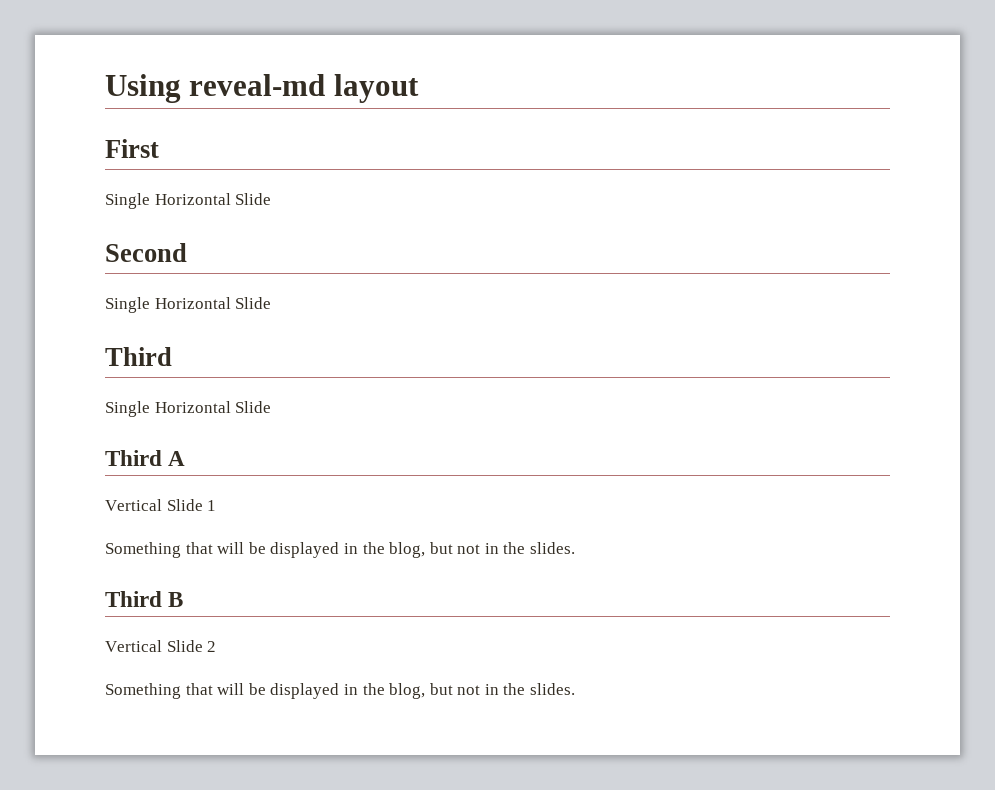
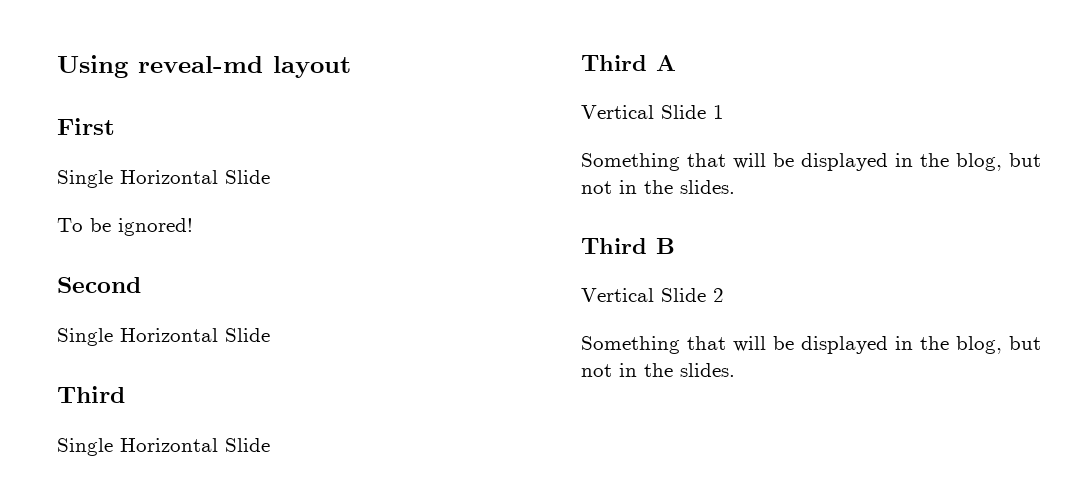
(272, 199) none -> [57,218,193,236] // To be ignored!

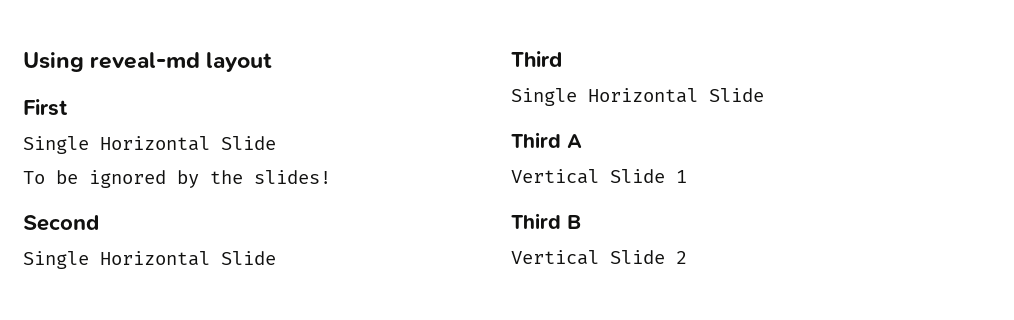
[118,218,193,236] ignored! -> [89,170,331,188] ignored by the slides!
[581,153,1041,171] [581,180,735,194] // Something that will be displayed in the blog, but not in the slides. -> (687, 176) none
[581,336,1041,354] [581,363,735,377] // Something that will be displayed in the blog, but not in the slides. -> (687, 257) none

